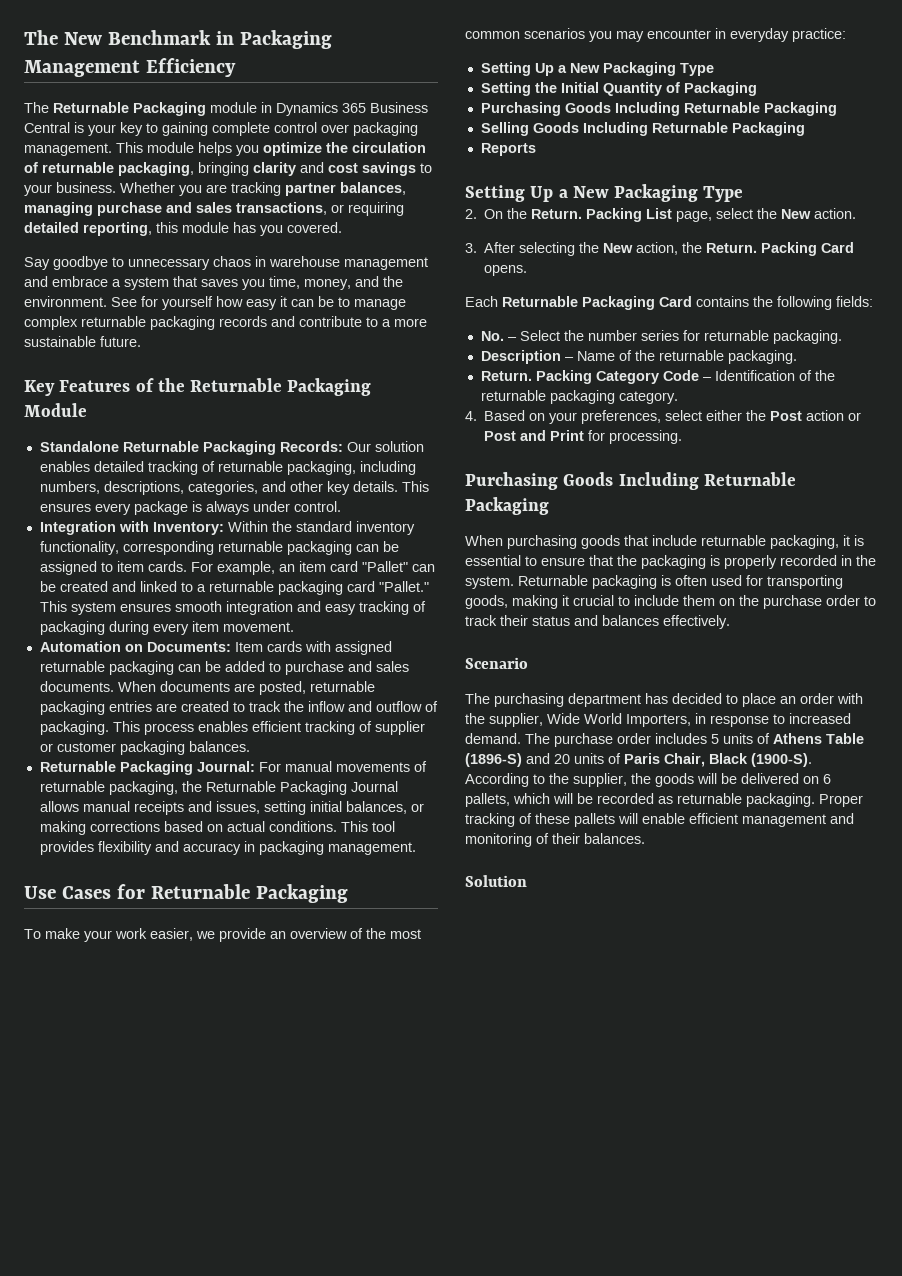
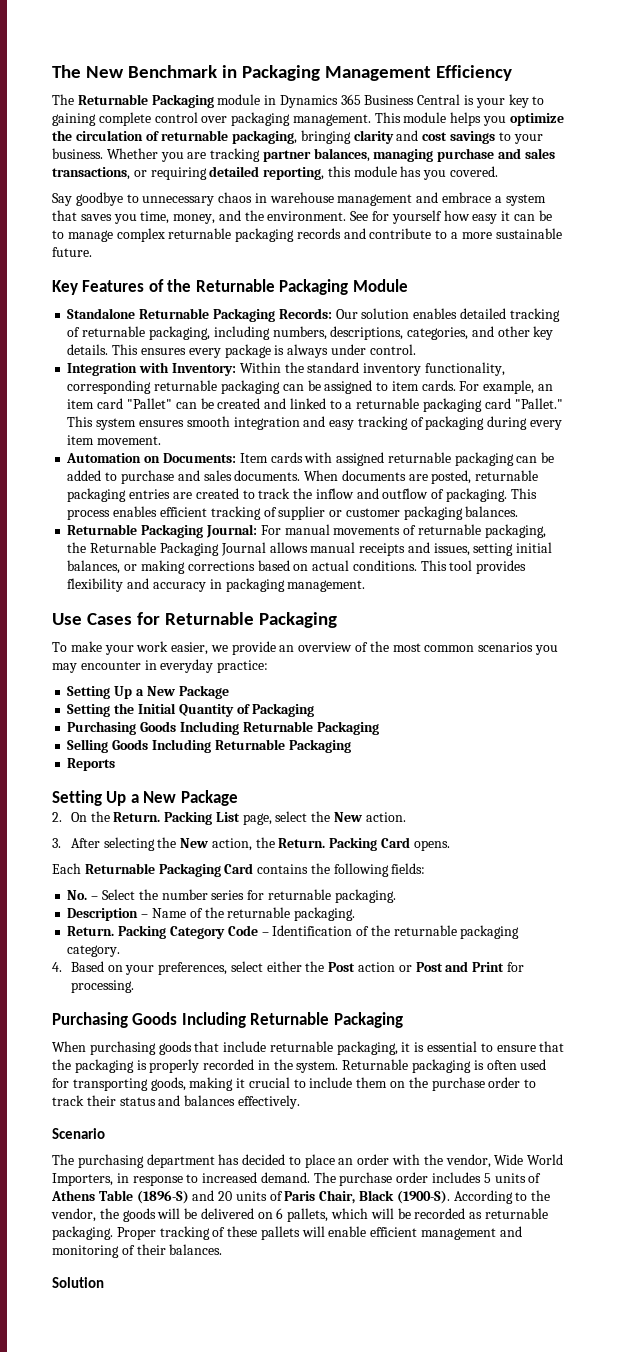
[602,62,714,76] Packaging Type -> [178,685,229,699] Package
[614,184,744,202] Packaging Type -> [180,790,238,806] Package
[489,713,543,727] supplier, -> [445,1154,491,1168] vendor,
[573,773,627,787] supplier, -> [51,1208,96,1222] vendor,

